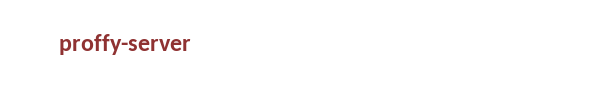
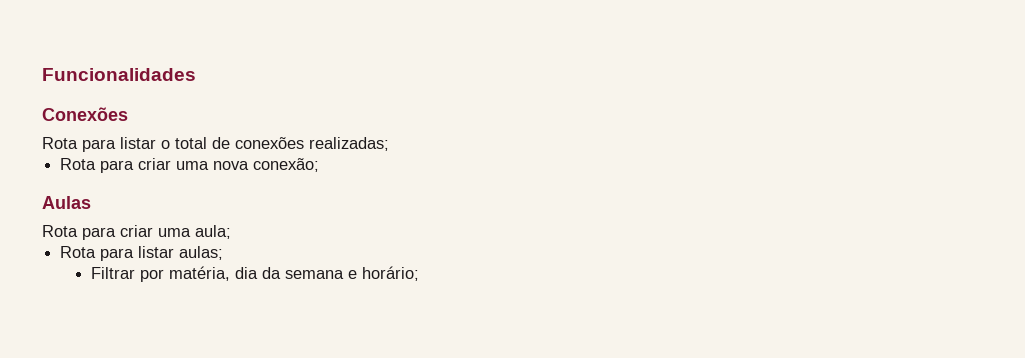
[59,34,191,55] proffy-server -> [42,68,196,81] [42,107,128,121] [42,137,389,152] [60,158,320,173] [42,196,91,209] [42,225,231,240] [60,246,224,261] [90,266,419,282] Funcionalidades // Conexões // Rota para listar o total de conexões realizadas; // Rota para criar uma nova conexão; // Aulas // Rota para criar uma aula; // Rota para listar aulas; // Filtrar por matéria, dia da semana e horário;

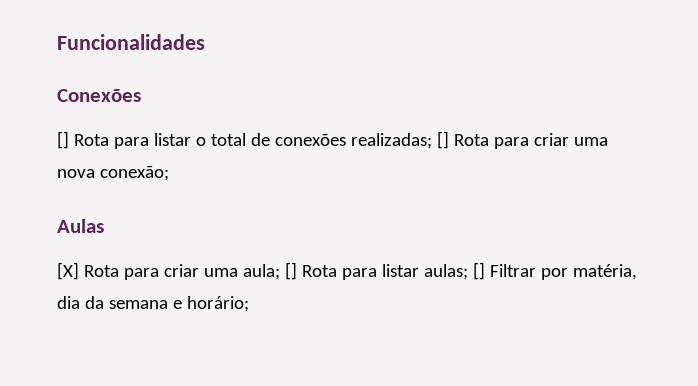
(128, 114) none -> [57,131,69,149] []
(389, 144) // -> [436,131,449,149] []
(91, 202) none -> [57,262,79,280] [X]
(231, 232) // -> [284,262,297,280] []
(224, 253) // -> [472,262,485,280] []

